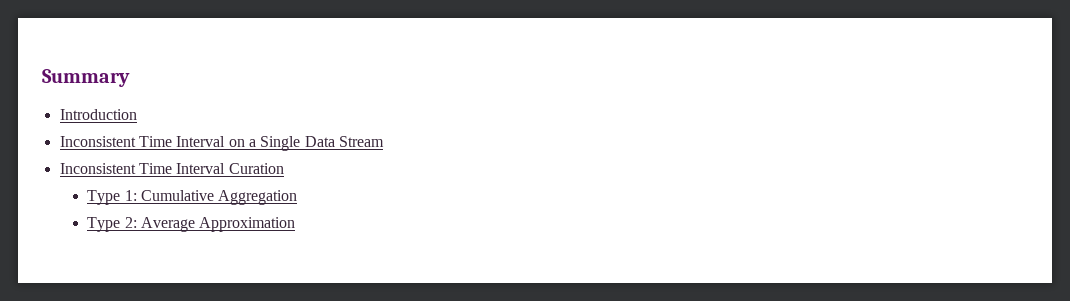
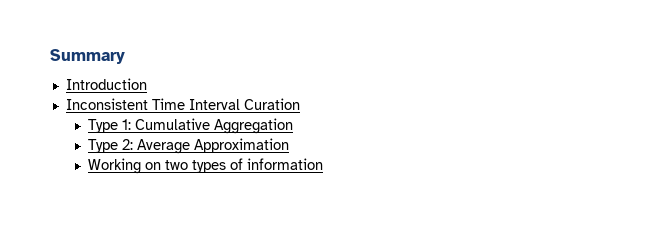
[59,136,384,151] // Inconsistent Time Interval on a Single Data Stream -> (147, 84) none
(296, 224) none -> [88,158,324,174] // Working on two types of information

